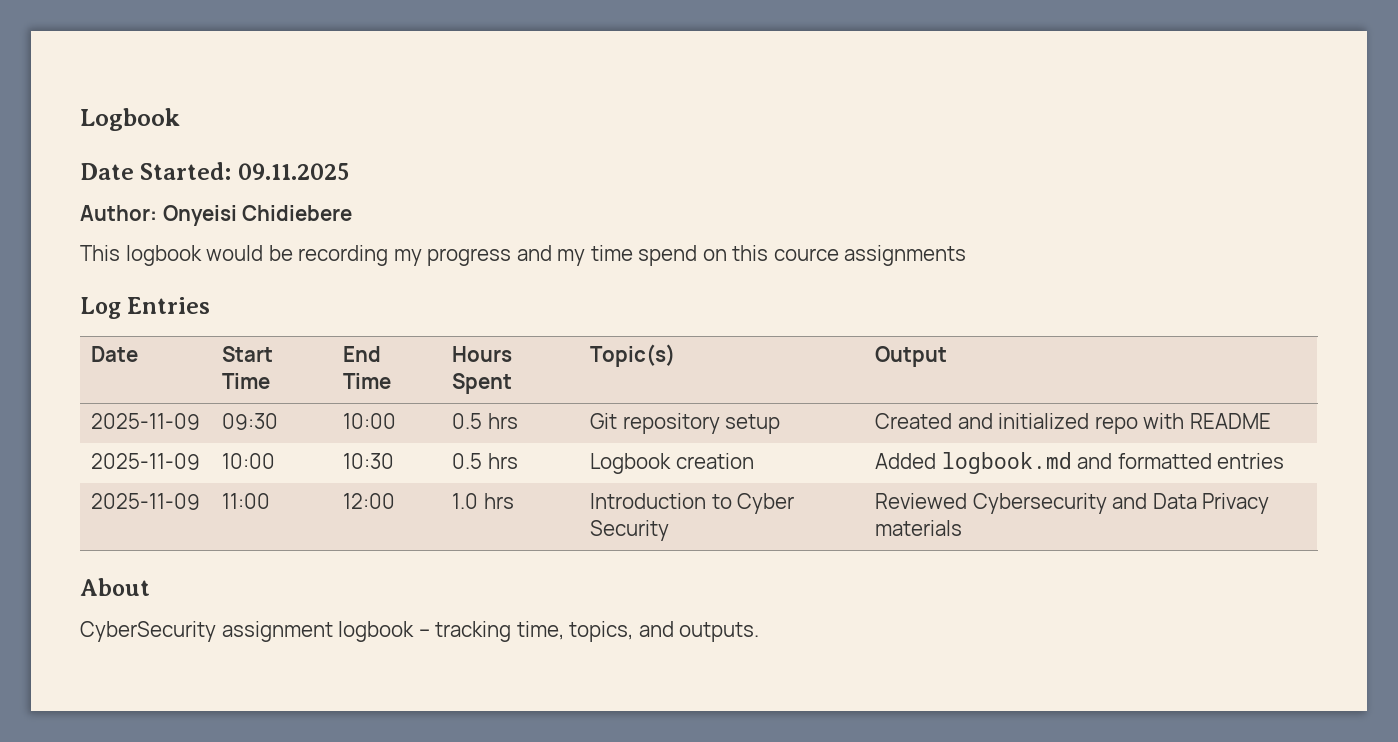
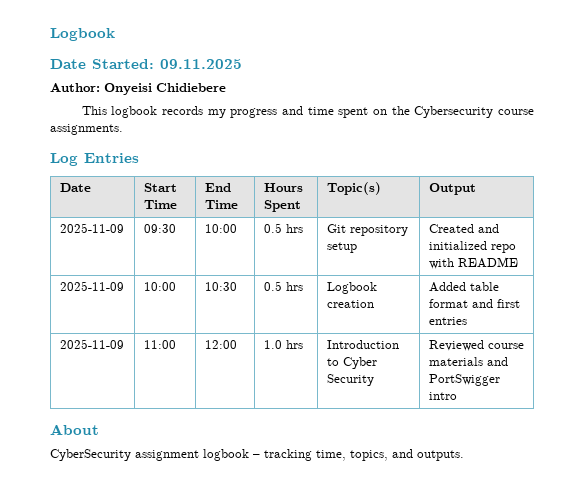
[206,245,967,266] would be recording my progress and my time spend on this cource assignments -> [161,106,534,118] [50,124,123,135] records my progress and time spent on the Cybersecurity course assignments.
[941,452,1212,474] logbook.md and formatted -> [469,282,499,291] [428,299,520,308] table format and first
[972,493,1270,514] [874,520,962,536] Cybersecurity and Data Privacy materials -> [487,343,524,349] [428,357,508,366] [428,374,500,386] [428,392,457,400] course materials and PortSwigger intro

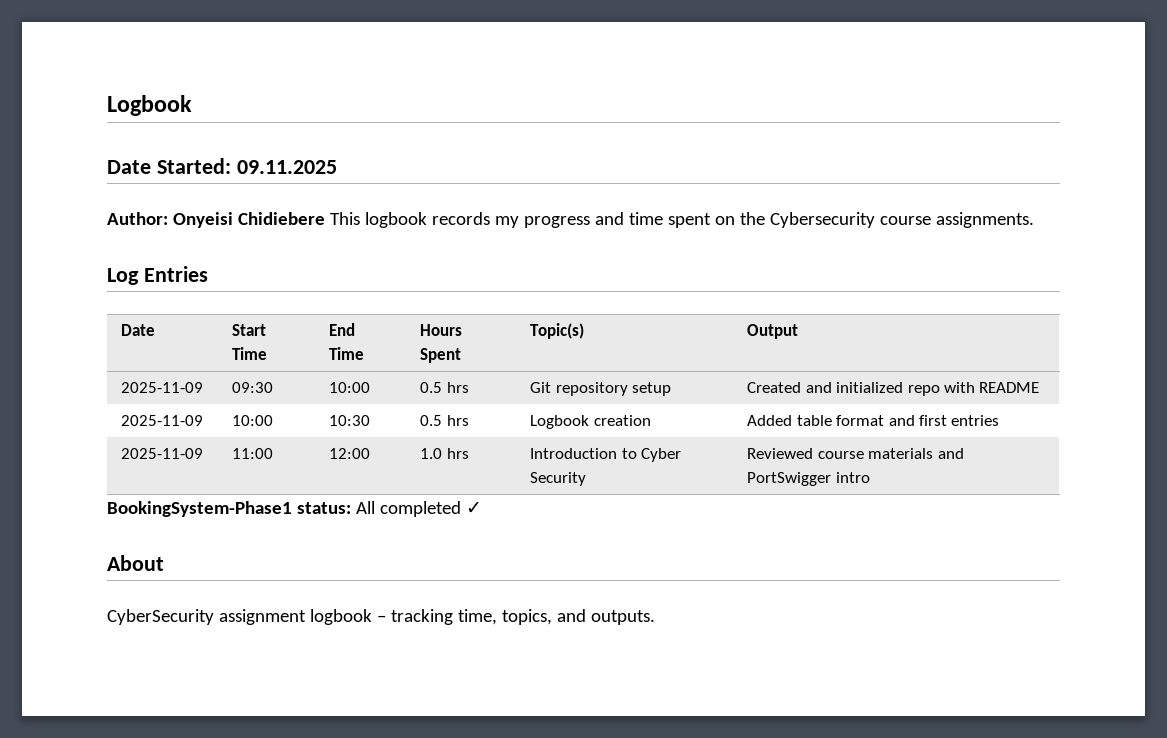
(226, 87) // -> (325, 218) none
(457, 396) none -> [107,501,482,517] // BookingSystem-Phase1 status: All completed ✓

